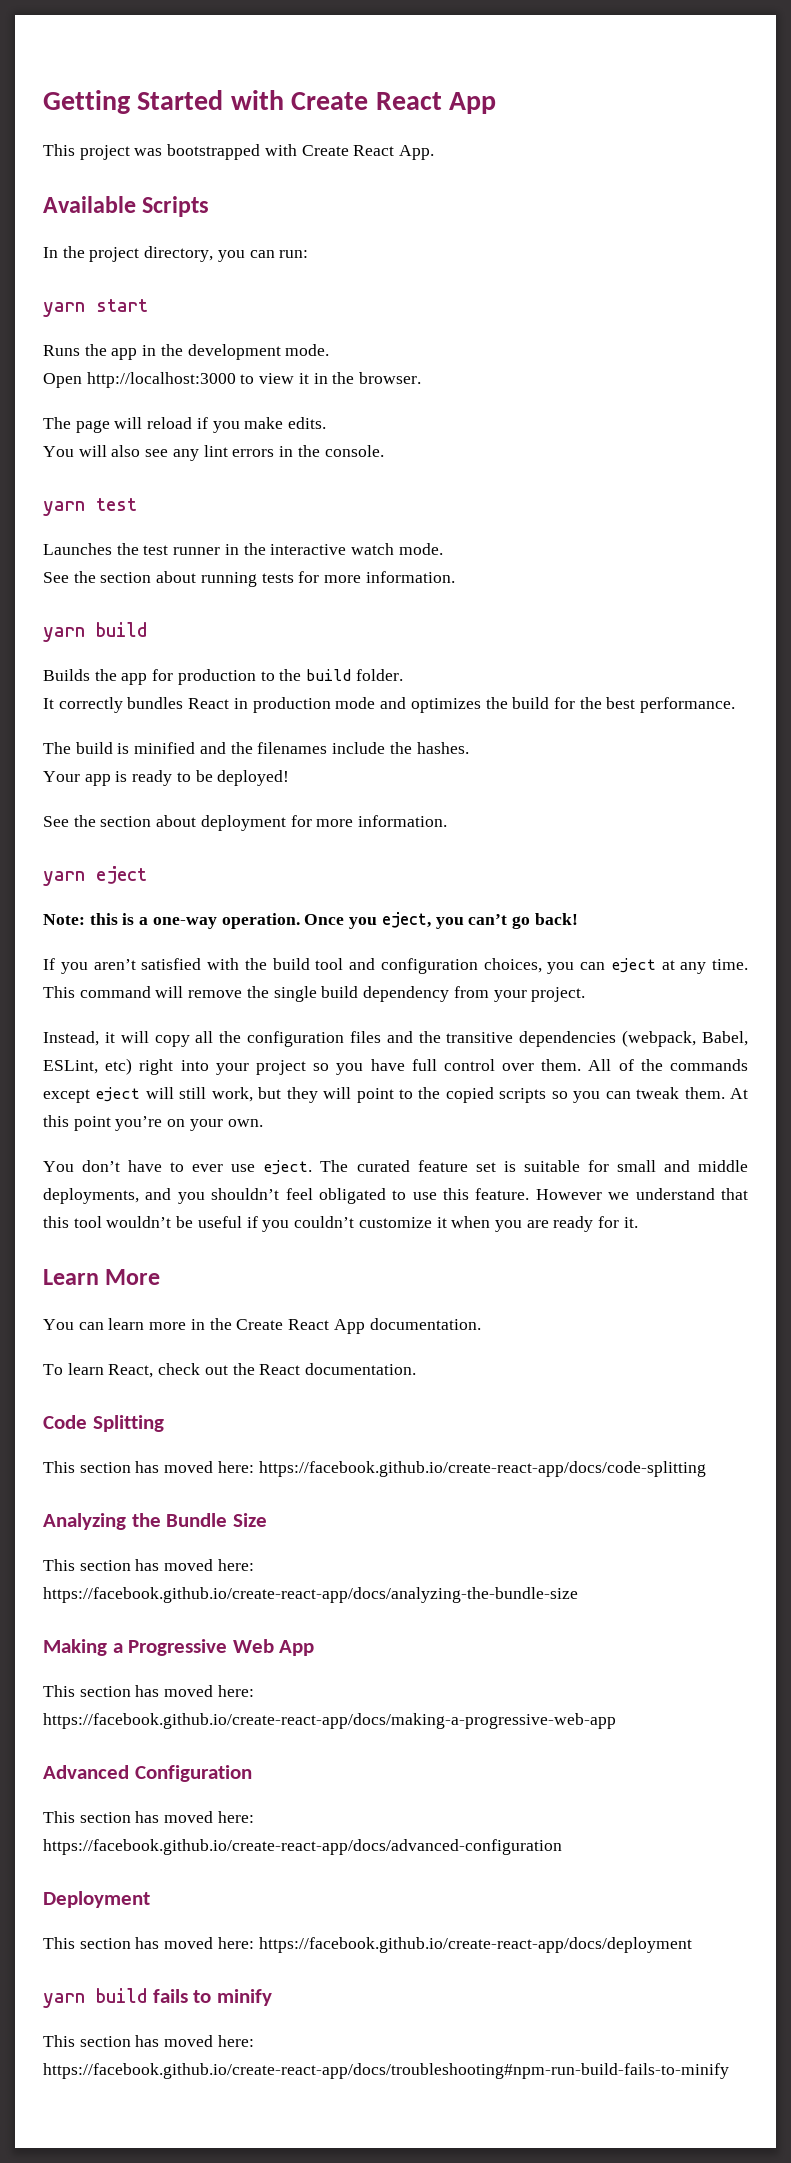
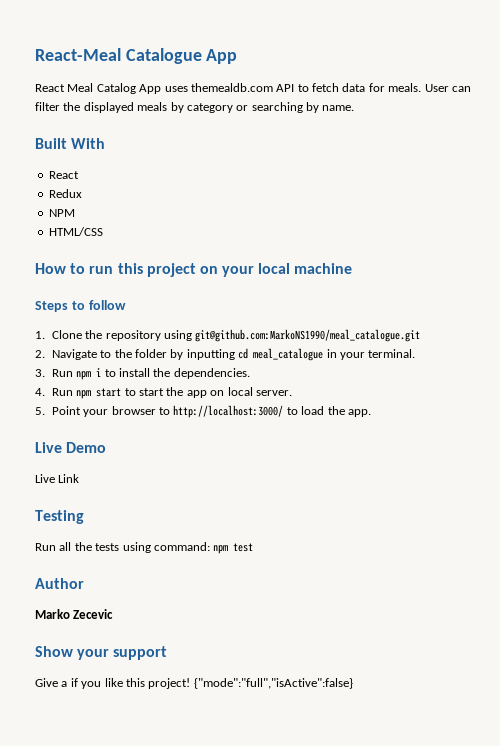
[43,90,497,114] [43,144,435,160] [43,196,210,217] [43,246,309,262] [43,299,148,317] [43,344,330,360] [43,372,422,388] [43,417,327,433] [43,445,384,461] [43,498,137,516] [43,543,443,555] [43,571,455,587] [43,622,147,642] [43,669,403,685] [43,697,736,713] [43,742,469,754] [43,770,290,786] [43,815,448,831] [43,866,147,886] [43,912,578,929] [43,958,748,974] [43,986,586,1002] [43,1030,748,1047] [43,1058,748,1075] [43,1087,749,1103] [43,1115,263,1131] [43,1160,748,1175] [43,1188,749,1204] [43,1216,638,1232] [43,1269,161,1285] [43,1318,481,1334] [43,1363,417,1378] [43,1415,164,1432] [43,1461,706,1477] [43,1513,267,1530] [43,1559,254,1571] [43,1587,578,1603] [43,1639,315,1656] [43,1685,254,1697] [43,1713,616,1729] [43,1765,252,1782] [43,1811,254,1823] [43,1839,562,1855] [43,1891,150,1908] [43,1937,692,1953] [43,1988,272,2008] [43,2035,254,2047] [43,2063,729,2079] Getting Started with Create React App // This project was bootstrapped with Create React App. // Available Scripts // In the project directory, you can run: // yarn start // Runs the app in the development mode. // Open http://localhost:3000 to view it in the browser. // The page will reload if you make edits. // You will also see any lint errors in the console. // yarn test // Launches the test runner in the interactive watch mode. // See the section about running tests for more information. // yarn build // Builds the app for production to the build folder. // It correctly bundles React in production mode and optimizes the build for the best performance. // The build is minified and the filenames include the hashes. // Your app is ready to be deployed! // See the section about deployment for more information. // yarn eject // Note: this is a one-way operation. Once you eject, you can’t go back! // If you aren’t satisfied with the build tool and configuration choices, you can eject at any time. This command will remove the single build dependency from your project. // Instead, it will copy all the configuration files and the transitive dependencies (webpack, Babel, ESLint, etc) right into your project so you have full control over them. All of the commands except eject will still work, but they will point to the copied scripts so you can tweak them. At this point you’re on your own. // You don’t have to ever use eject. The curated feature set is suitable for small and middle deployments, and you shouldn’t feel obligated to use this feature. However we understand that this tool wouldn’t be useful if you couldn’t customize it when you are ready for it. // Learn More // You can learn more in the Create React App documentation. // To learn React, check out the React documentation. // Code Splitting // This section has moved here: https://facebook.github.io/create-react-app/docs/code-splitting // Analyzing the Bundle Size // This section has moved here: https://facebook.github.io/create-react-app/docs/analyzing-the-bundle-size // Making a Progressive Web App // This section has moved here: https://facebook.github.io/create-react-app/docs/making-a-progressive-web-app // Advanced Configuration // This section has moved here: https://facebook.github.io/create-react-app/docs/advanced-configuration // Deployment // This section has moved here: https://facebook.github.io/create-react-app/docs/deployment // yarn build fails to minify // This section has moved here: https://facebook.github.io/create-react-app/docs/troubleshooting#npm-run-build-fails-to-minify -> [35,48,238,64] [35,83,471,94] [35,102,355,113] [35,138,106,149] [48,171,79,179] [48,189,82,198] [48,209,75,217] [48,227,103,236] [35,263,353,277] [35,300,126,312] [35,329,421,342] [35,348,416,361] [35,368,250,380] [35,387,292,399] [35,405,371,418] [35,442,107,453] [35,474,80,483] [35,510,84,524] [35,542,254,554] [35,578,84,589] [35,609,114,619] [35,646,168,660] [35,678,353,689] React-Meal Catalogue App // React Meal Catalog App uses themealdb.com API to fetch data for meals. User can filter the displayed meals by category or searching by name. // Built With // React // Redux // NPM // HTML/CSS // How to run this project on your local machine // Steps to follow // 1. Clone the repository using git@github.com:MarkoNS1990/meal_catalogue.git // 2. Navigate to the folder by inputting cd meal_catalogue in your terminal. // 3. Run npm i to install the dependencies. // 4. Run npm start to start the app on local server. // 5. Point your browser to http://localhost:3000/ to load the app. // Live Demo // Live Link // Testing // Run all the tests using command: npm test // Author // Marko Zecevic // Show your support // Give a if you like this project! {"mode":"full","isActive":false}

